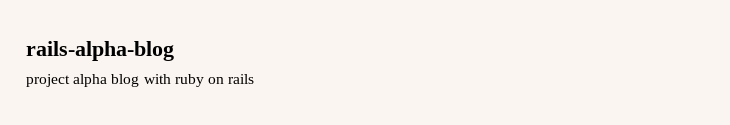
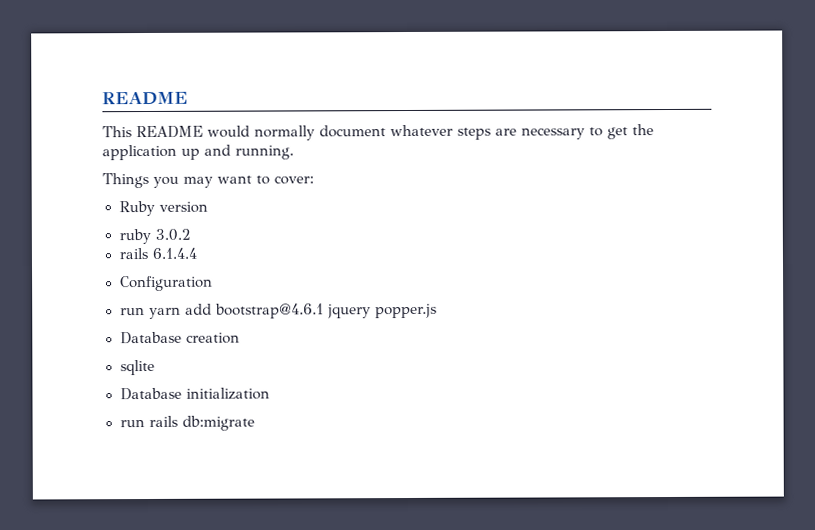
[26,41,174,61] [26,74,255,87] rails-alpha-blog // project alpha blog with ruby on rails -> [102,91,188,106] [102,124,654,141] [102,144,294,161] [102,172,314,189] [118,200,208,217] [118,228,191,245] [118,247,197,260] [119,275,213,292] [119,303,438,319] [119,331,240,345] [119,359,155,376] [119,387,270,401] [119,415,255,431] README // This README would normally document whatever steps are necessary to get the application up and running. // Things you may want to cover: // Ruby version // ruby 3.0.2 // rails 6.1.4.4 // Configuration // run yarn add bootstrap@4.6.1 jquery popper.js // Database creation // sqlite // Database initialization // run rails db:migrate

